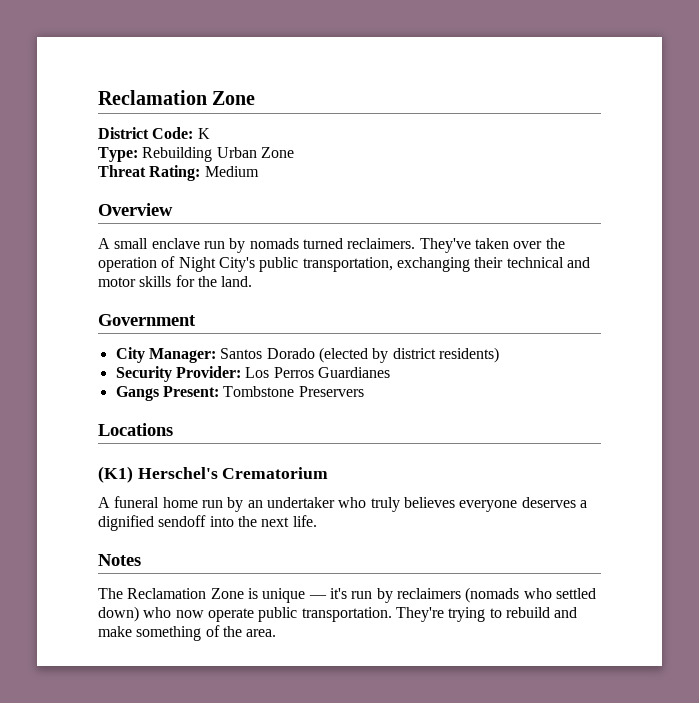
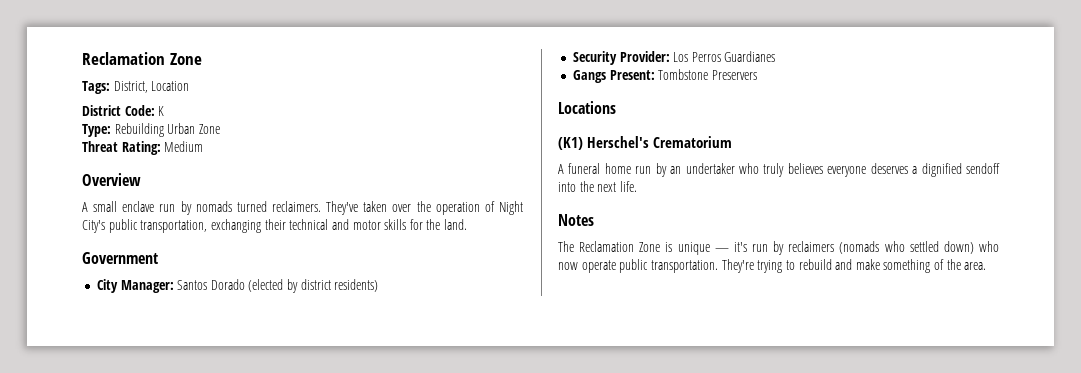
[98,90,256,105] Reclamation Zone -> [82,52,202,65] [82,81,190,94] Reclamation Zone // Tags: District, Location

